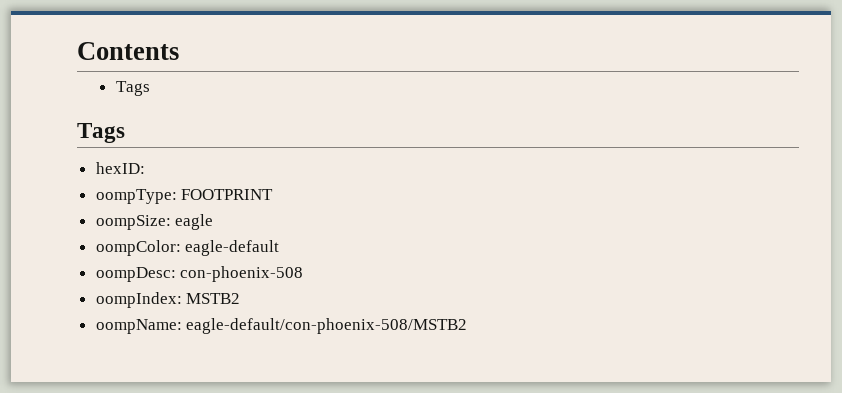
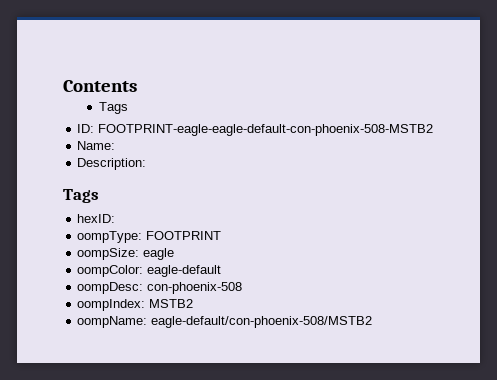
(150, 88) none -> [77,124,434,136] [77,141,116,150] [77,158,147,170] // ID: FOOTPRINT-eagle-eagle-default-con-phoenix-508-MSTB2 // Name: // Description:

